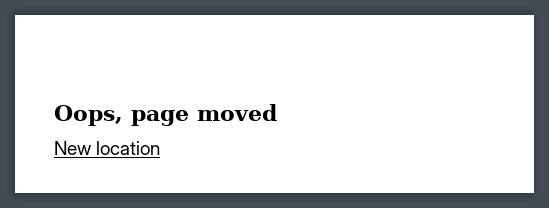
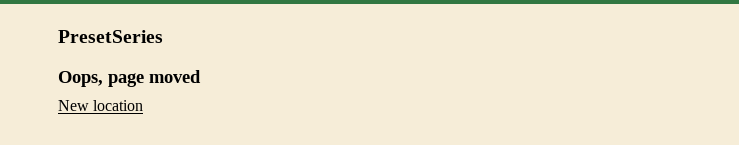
(54, 115) none -> [58,30,163,43] PresetSeries //

